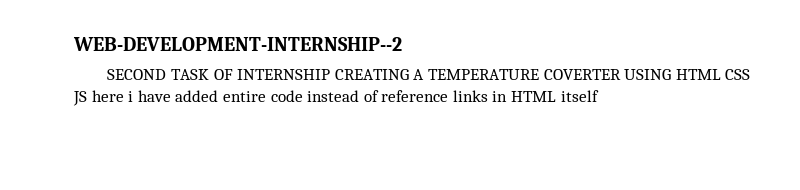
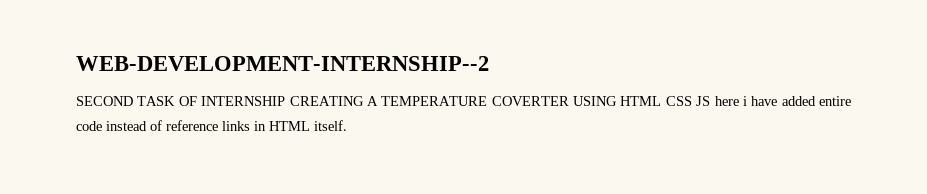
[560,90,599,102] itself -> [314,120,347,131] itself.

